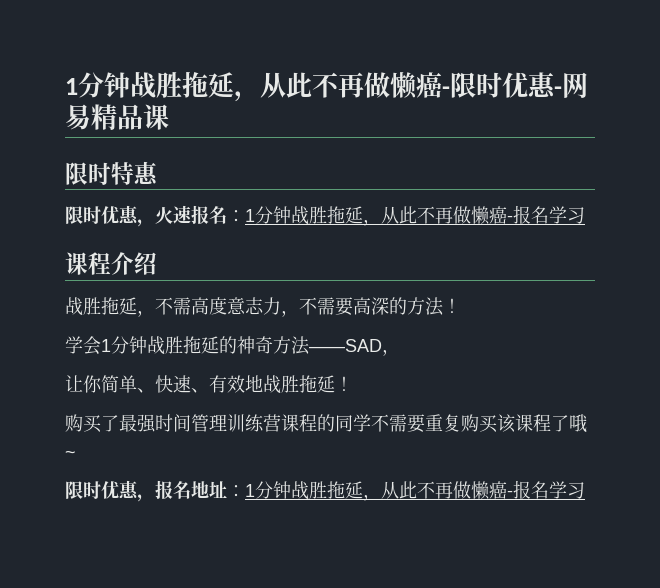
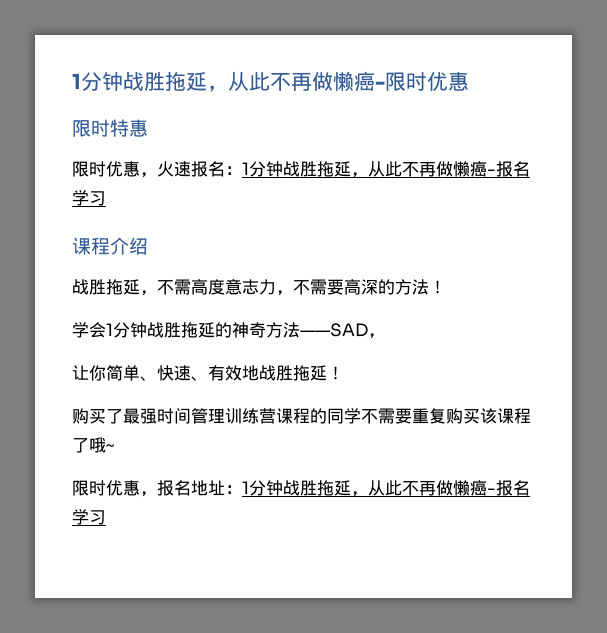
[554,72,588,98] [65,104,169,130] -网易精品课 -> (469, 81) none

